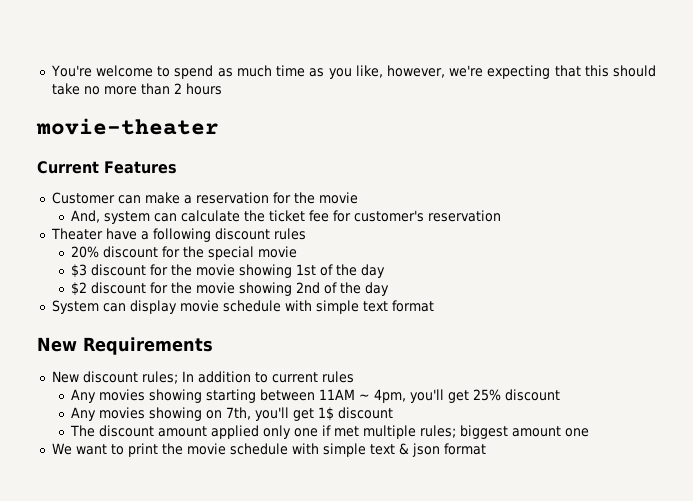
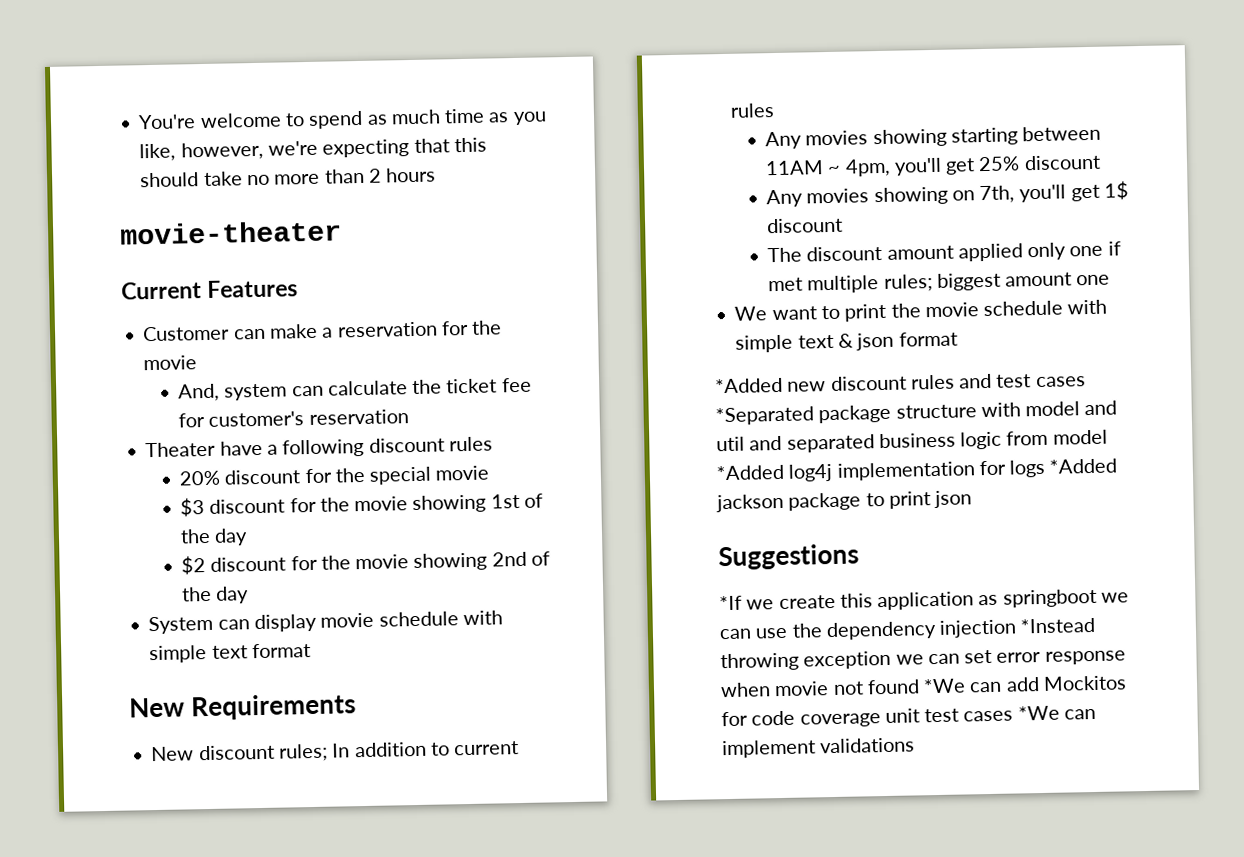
(486, 449) none -> [715,373,1086,394] [715,400,1118,426] [716,429,1108,453] [716,458,1118,482] [716,490,973,513] [718,543,859,571] [719,588,1129,611] [719,617,1096,641] [720,649,1126,672] [720,675,1127,698] [721,705,1096,728] [722,737,916,759] // *Added new discount rules and test cases *Separated package structure with model and util and separated business logic from model *Added log4j implementation for logs *Added jackson package to print json // Suggestions // *If we create this application as springboot we can use the dependency injection *Instead throwing exception we can set error response when movie not found *We can add Mockitos for code coverage unit test cases *We can implement validations

